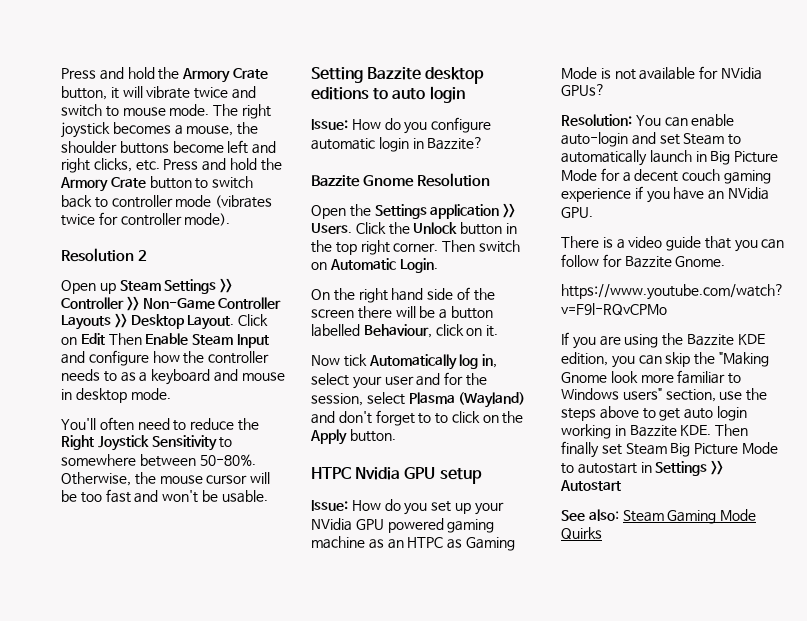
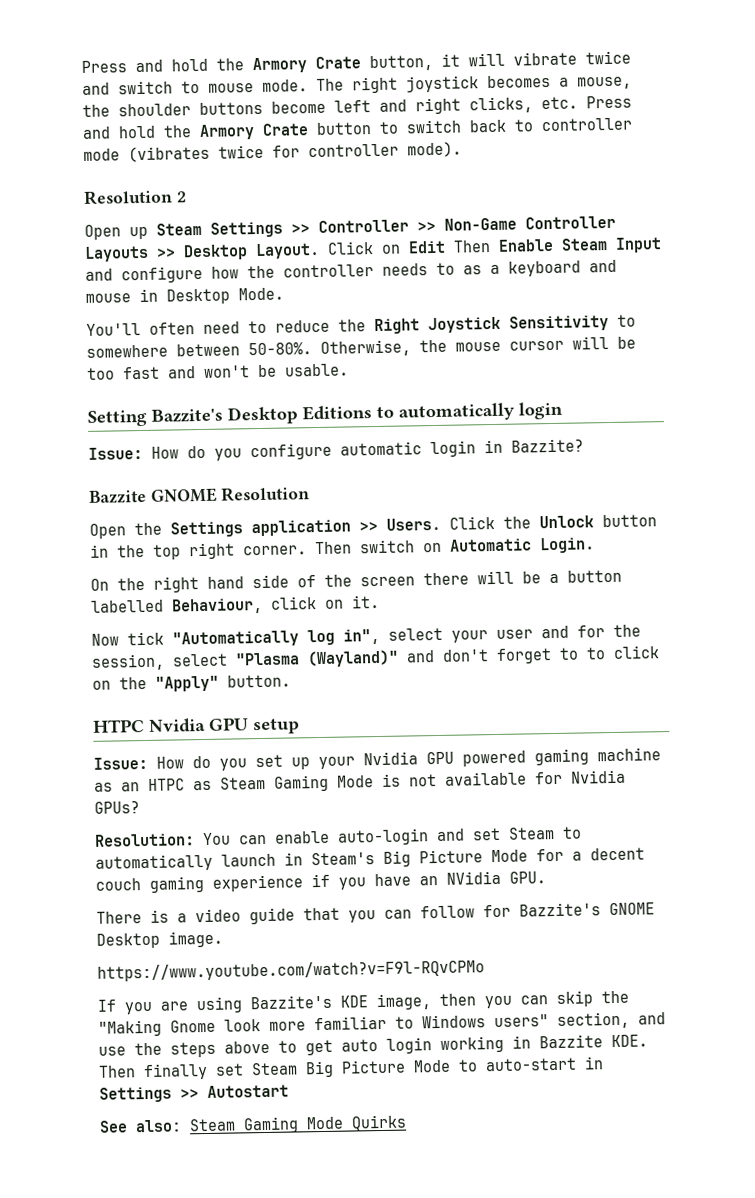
[75,388,171,403] desktop mode. -> [166,287,284,305] Desktop Mode.
[367,67,485,84] [311,87,426,100] Bazzite desktop editions to auto -> [151,402,515,425] Bazzite's Desktop Editions to automatically
[362,175,414,187] Gnome -> [150,487,218,503] GNOME
[368,354,498,370] Automatically log in, -> [172,628,380,648] "Automatically log in",
[408,392,526,408] Plasma (Wayland) -> [235,649,399,668] "Plasma (Wayland)"
[310,429,347,445] Apply -> [155,675,219,692] "Apply"
[311,518,352,531] NVidia -> [363,751,418,766] Nvidia
(463, 544) none -> [220,776,266,790] Steam
[720,67,762,80] NVidia -> [570,769,626,784] Nvidia
(707, 156) none -> [311,852,375,866] Steam's
[624,256,726,268] Bazzite Gnome. -> [519,902,655,917] [96,930,223,949] Bazzite's GNOME Desktop image.
[662,333,765,346] [561,352,608,366] the Bazzite KDE edition, -> [250,993,476,1011] Bazzite's KDE image, then
(716, 395) none -> [638,1012,666,1025] and
[577,463,637,474] autostart -> [485,1057,577,1072] auto-start

